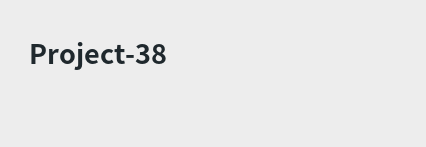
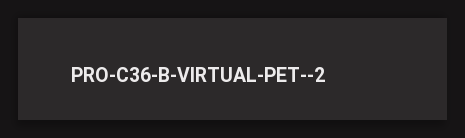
[29,42,167,70] Project-38 -> [71,67,325,82] PRO-C36-B-VIRTUAL-PET--2

